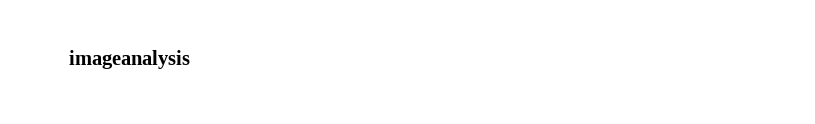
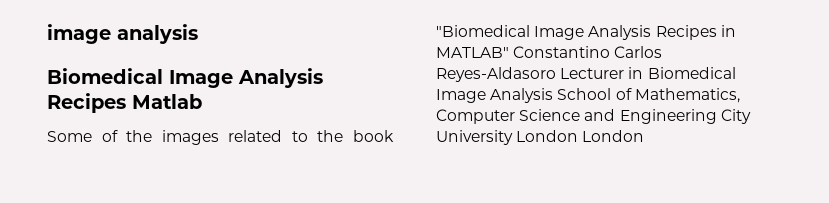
[69,50,190,69] imageanalysis -> [47,24,198,44] [47,68,323,88] [47,93,202,113] [47,130,394,145] [436,25,736,40] [436,46,663,58] [436,67,736,82] [436,88,740,103] [436,109,751,124] [436,130,645,145] image analysis // Biomedical Image Analysis Recipes Matlab // Some of the images related to the book "Biomedical Image Analysis Recipes in MATLAB" Constantino Carlos Reyes-Aldasoro Lecturer in Biomedical Image Analysis School of Mathematics, Computer Science and Engineering City University London London

